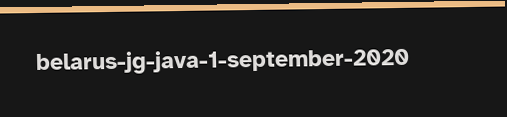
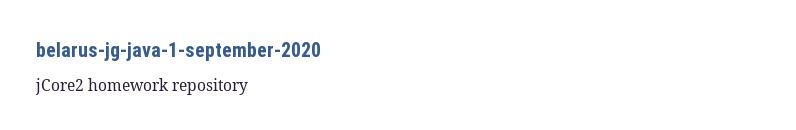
(410, 61) none -> [35,78,249,95] // jCore2 homework repository

